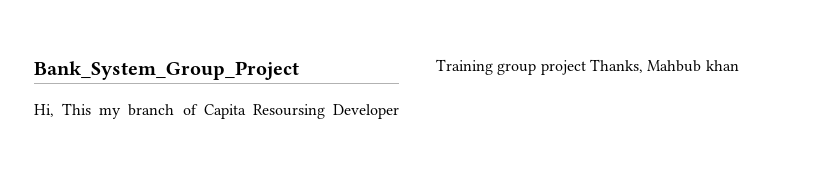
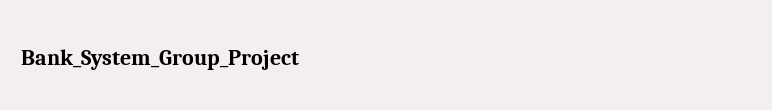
[34,103,399,119] [436,59,739,75] // Hi, This my branch of Capita Resoursing Developer Training group project Thanks, Mahbub khan -> (299, 59) none

